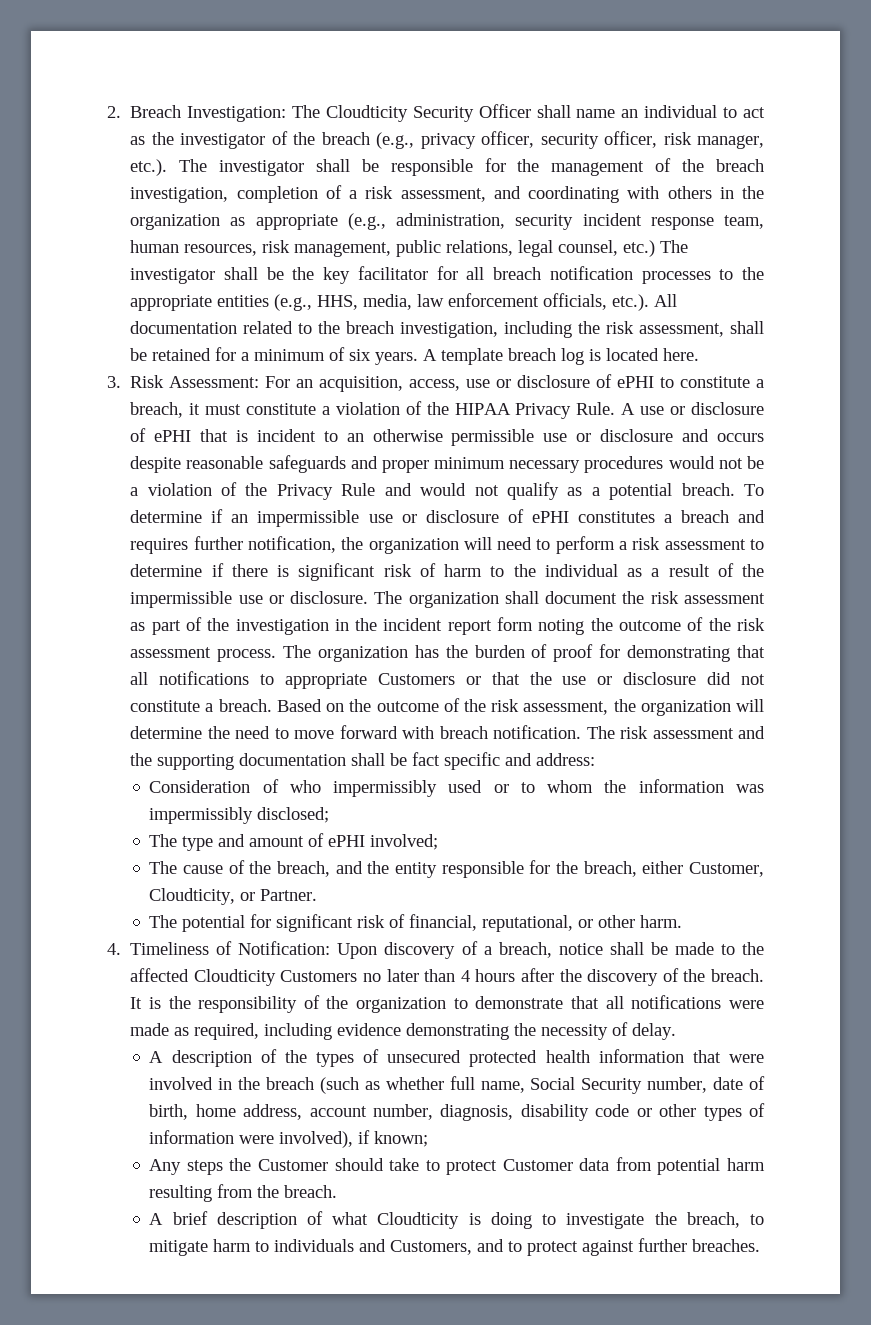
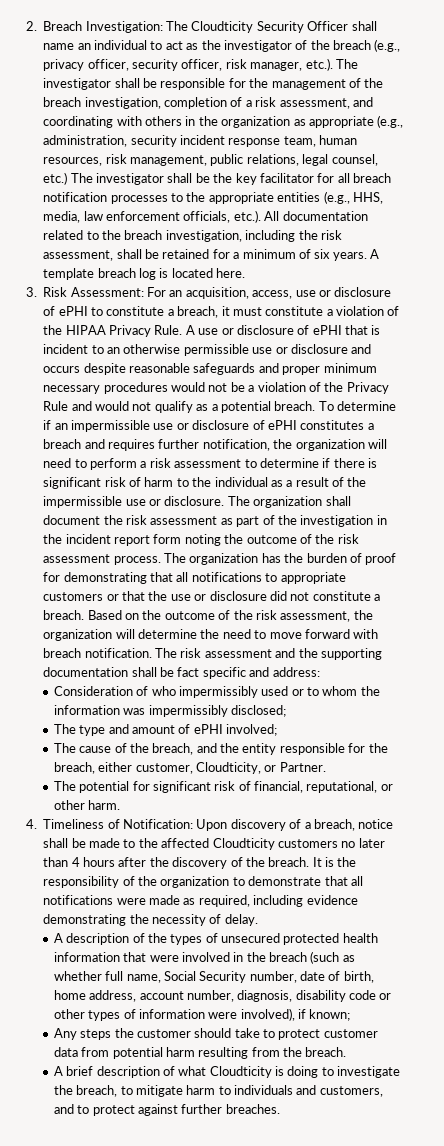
[377,673,455,685] Customers -> [43,592,104,601] customers
[689,862,764,877] Customer, -> [135,763,193,774] customer,
[280,970,358,982] Customers -> [277,839,338,848] customers
[258,1159,329,1171] Customer -> [136,1029,191,1038] customer
[502,1159,573,1171] Customer -> [323,1029,378,1038] customer
[390,1240,473,1255] Customers, -> [319,1086,383,1097] customers,

